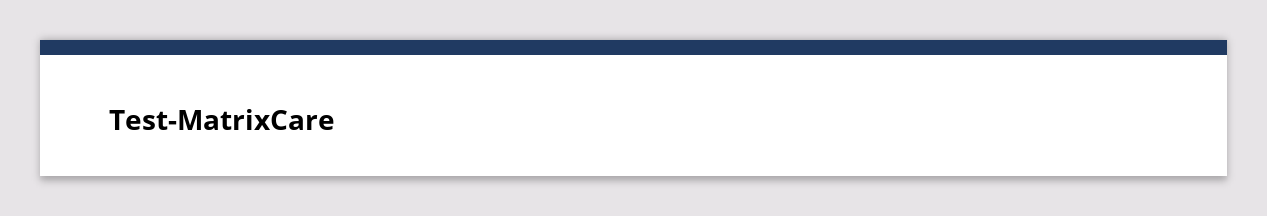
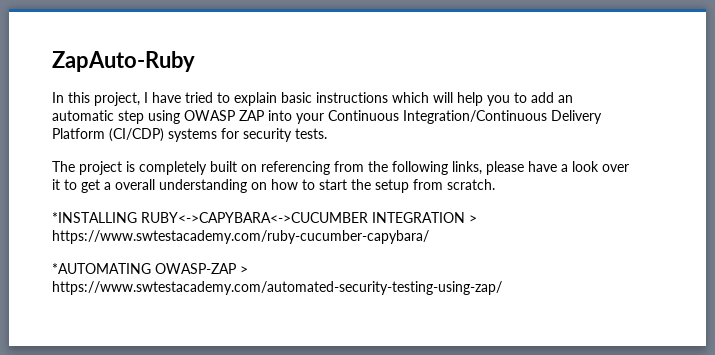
[109,109,335,130] Test-MatrixCare -> [52,51,195,72] [52,92,573,106] [52,110,602,124] [52,128,327,142] [52,161,629,175] [52,179,495,193] [52,212,477,223] [52,230,429,244] [52,263,248,274] [52,281,502,295] ZapAuto-Ruby // In this project, I have tried to explain basic instructions which will help you to add an automatic step using OWASP ZAP into your Continuous Integration/Continuous Delivery Platform (CI/CDP) systems for security tests. // The project is completely built on referencing from the following links, please have a look over it to get a overall understanding on how to start the setup from scratch. // *INSTALLING RUBY<->CAPYBARA<->CUCUMBER INTEGRATION > https://www.swtestacademy.com/ruby-cucumber-capybara/ // *AUTOMATING OWASP-ZAP > https://www.swtestacademy.com/automated-security-testing-using-zap/

